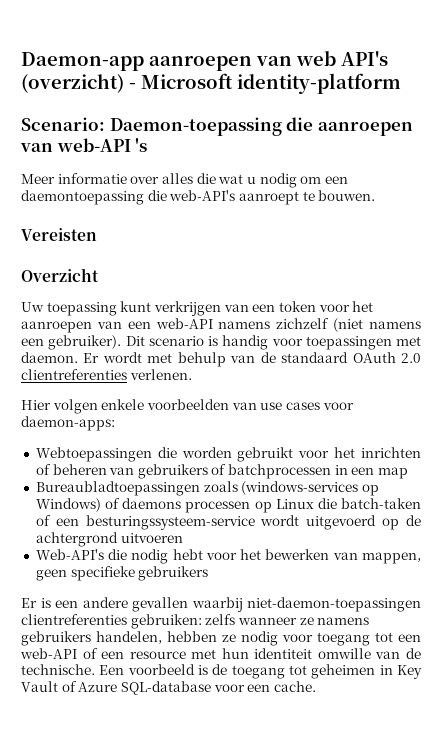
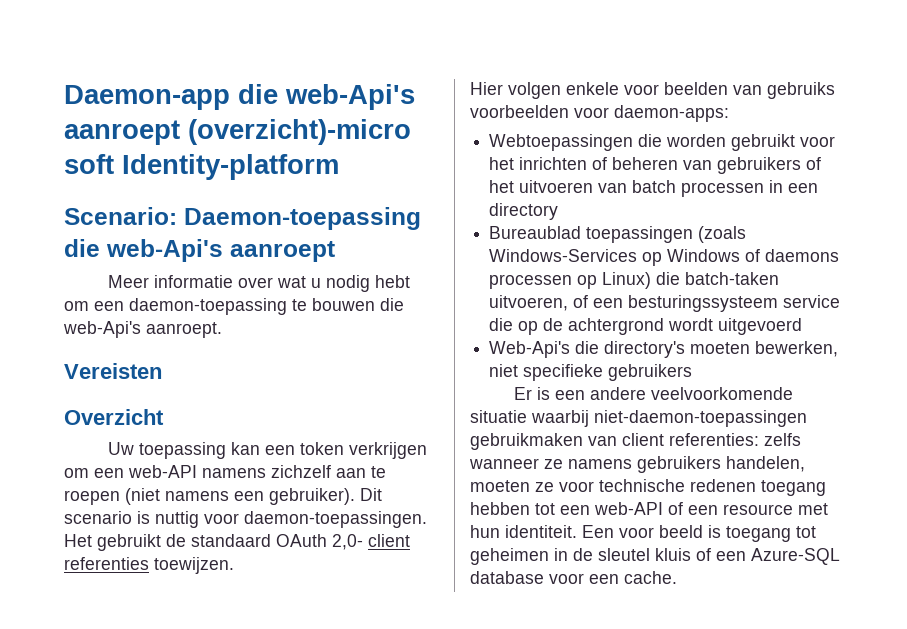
[149,51,388,71] [21,73,401,94] aanroepen van web API's (overzicht) - Microsoft identity-platform -> [238,84,415,110] [64,119,411,145] [64,154,339,180] die web-Api's aanroept (overzicht)-micro soft Identity-platform
[317,122,413,136] [20,138,148,152] aanroepen van web-API 's -> [106,239,335,262] web-Api's aanroept
[161,173,216,184] alles die -> (273, 282) none
[300,176,348,184] [21,190,376,205] [21,228,97,241] [21,268,99,282] [21,301,374,316] [21,321,122,333] om een daemontoepassing die web-API's aanroept te bouwen. // Vereisten // Overzicht // Uw toepassing kunt verkrijgen van een token voor het aanroepen van -> [374,275,410,288] [64,298,404,315] [63,321,222,338] [64,363,162,379] [64,409,164,425] [107,442,427,459] [64,468,89,478] hebt om een daemon-toepassing te bouwen die web-Api's aanroept. // Vereisten // Overzicht // Uw toepassing kan een token verkrijgen om
(330, 323) none -> [336,466,386,478] [64,490,120,505] aan te roepen
[222,335,421,350] [21,352,422,367] [21,369,192,380] [21,399,320,414] handig voor toepassingen met daemon. Er wordt met behulp van de standaard OAuth 2.0 clientreferenties verlenen. // Hier volgen enkele voorbeelden van use cases -> [155,511,427,528] [64,534,410,551] [64,557,234,574] [470,82,835,99] [470,105,569,118] nuttig voor daemon-toepassingen. Het gebruikt de standaard OAuth 2,0- client referenties toewijzen. // Hier volgen enkele voor beelden van gebruiks voorbeelden
[228,464,409,479] [35,481,379,496] [35,498,101,512] batchprocessen in een map // Bureaubladtoepassingen zoals (windows-services op Windows) -> [489,180,819,197] [489,203,559,220] [489,226,747,243] [489,249,741,266] het uitvoeren van batch processen in een directory // Bureaublad toepassingen (zoals Windows-Services op Windows
[275,499,314,509] Linux -> [602,272,652,289] Linux)
[35,515,421,530] [35,532,183,547] [35,549,421,564] [35,569,67,581] of een besturingssysteem-service wordt uitgevoerd op de achtergrond uitvoeren // Web-API's die nodig hebt voor het bewerken van mappen, geen -> [489,295,841,312] [489,318,803,335] [489,341,839,358] [489,364,519,377] uitvoeren, of een besturingssysteem service die op de achtergrond wordt uitgevoerd // Web-Api's die directory's moeten bewerken, niet
[132,597,421,612] [21,614,202,629] gevallen waarbij niet-daemon-toepassingen clientreferenties gebruiken: -> [650,387,793,400] [470,410,807,427] [470,433,759,450] veelvoorkomende situatie waarbij niet-daemon-toepassingen gebruikmaken van client referenties:
[167,631,370,646] hebben ze nodig voor toegang -> [470,479,826,496] [470,502,530,515] moeten ze voor technische redenen toegang hebben
[254,648,421,659] [21,664,422,679] [21,681,211,695] identiteit omwille van de technische. Een voorbeeld is de toegang tot geheimen in Key Vault of Azure SQL-database -> [505,525,816,542] [470,548,840,565] [470,571,544,584] identiteit. Een voor beeld is toegang tot geheimen in de sleutel kluis of een Azure-SQL database

